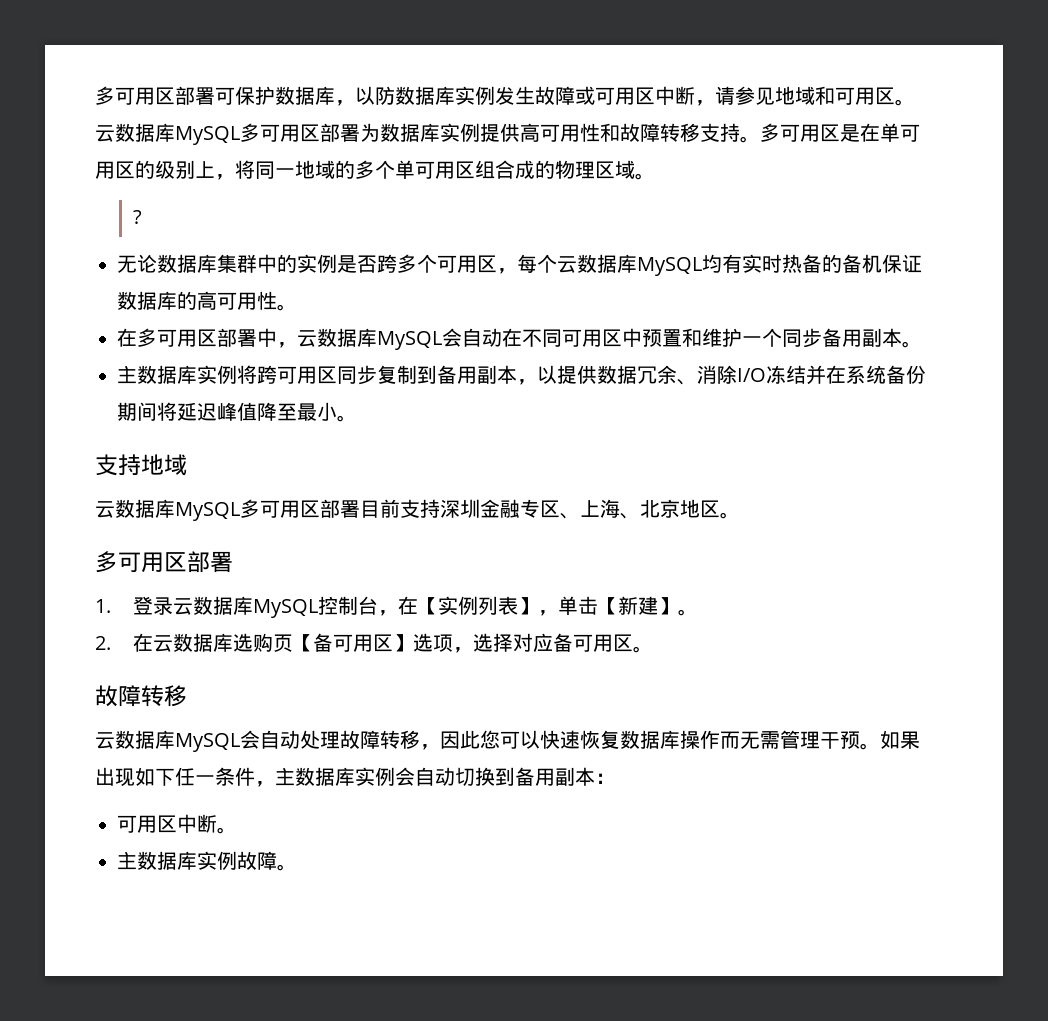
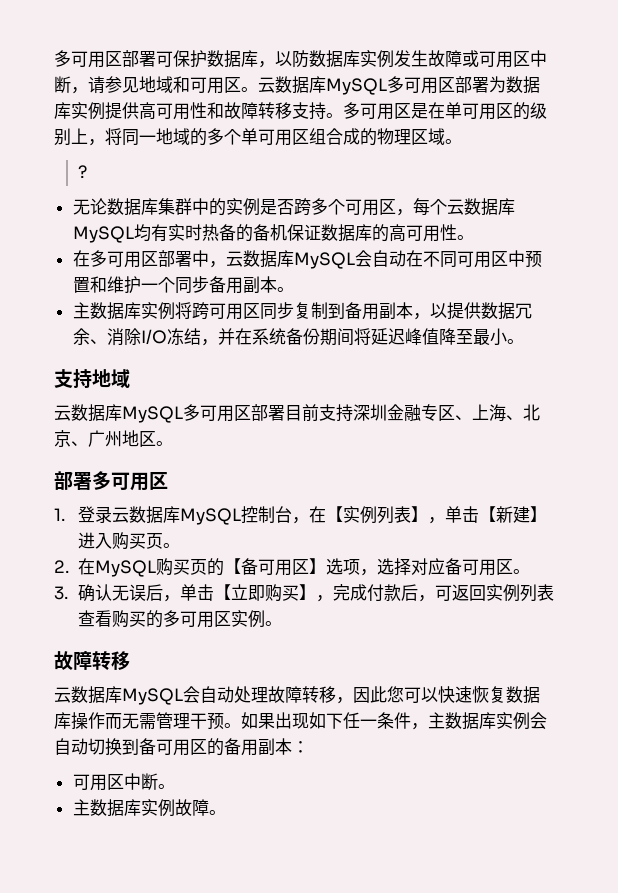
(806, 374) none -> [200,339,218,346] ，
(680, 508) none -> [71,430,122,447] 、广州
[95,551,233,573] 多可用区部署 -> [54,471,168,491] 部署多可用区
(679, 606) none -> [77,532,163,550] 进入购买页
[153,633,294,652] 云数据库选购页 -> [94,558,224,577] MySQL购买页的
(654, 649) none -> [54,584,554,602] [77,610,282,628] // 3.确认无误后，单击【立即购买】，完成付款后，可返回实例列表查看购买的多可用区实例。
(535, 776) none -> [156,738,241,756] 可用区的备

